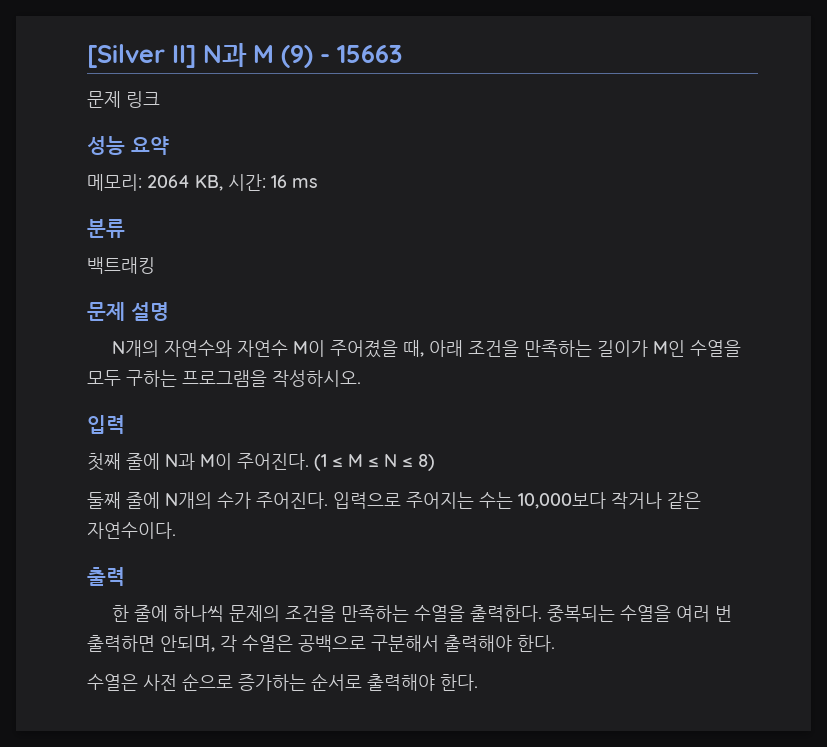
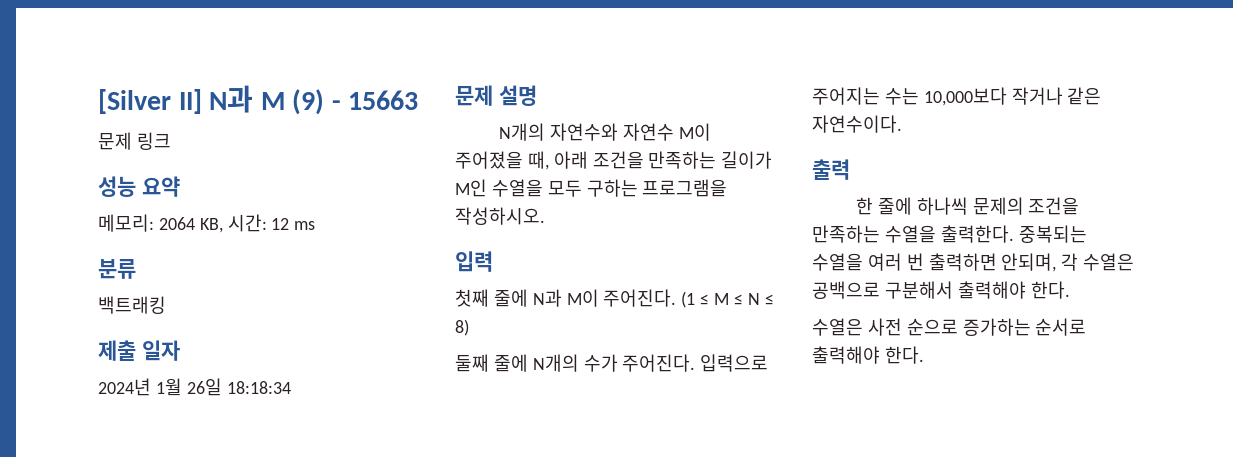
[271,175,287,188] 16 -> [271,218,290,230] 12
(155, 265) none -> [98,340,180,361] [98,378,291,396] // 제출 일자 // 2024년 1월 26일 18:18:34

